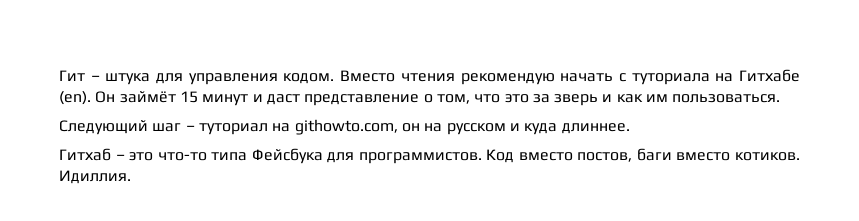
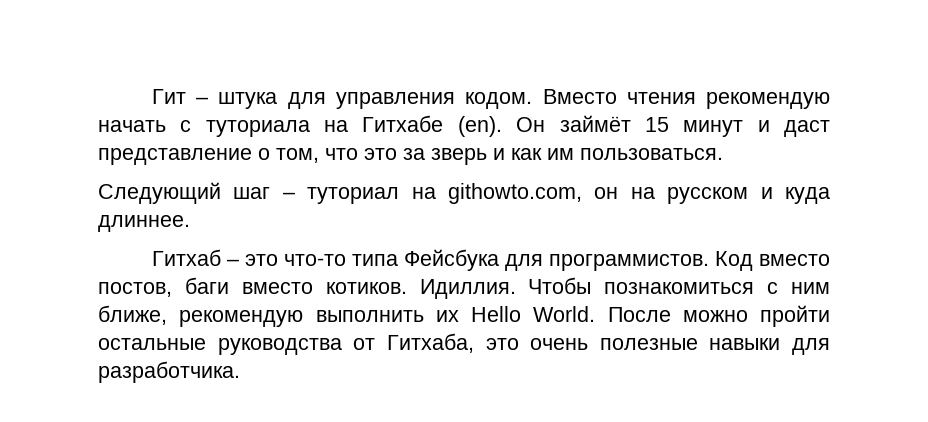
(131, 177) none -> [528,277,830,294] [98,305,830,327] [98,333,830,355] [98,361,240,383] Чтобы познакомиться с ним ближе, рекомендую выполнить их Hello World. После можно пройти остальные руководства от Гитхаба, это очень полезные навыки для разработчика.

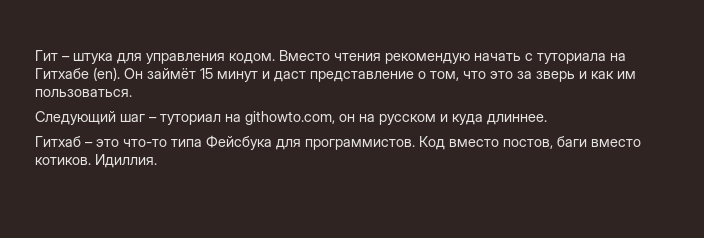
[528,277,830,294] [98,305,830,327] [98,333,830,355] [98,361,240,383] Чтобы познакомиться с ним ближе, рекомендую выполнить их Hello World. После можно пройти остальные руководства от Гитхаба, это очень полезные навыки для разработчика. -> (157, 161) none

